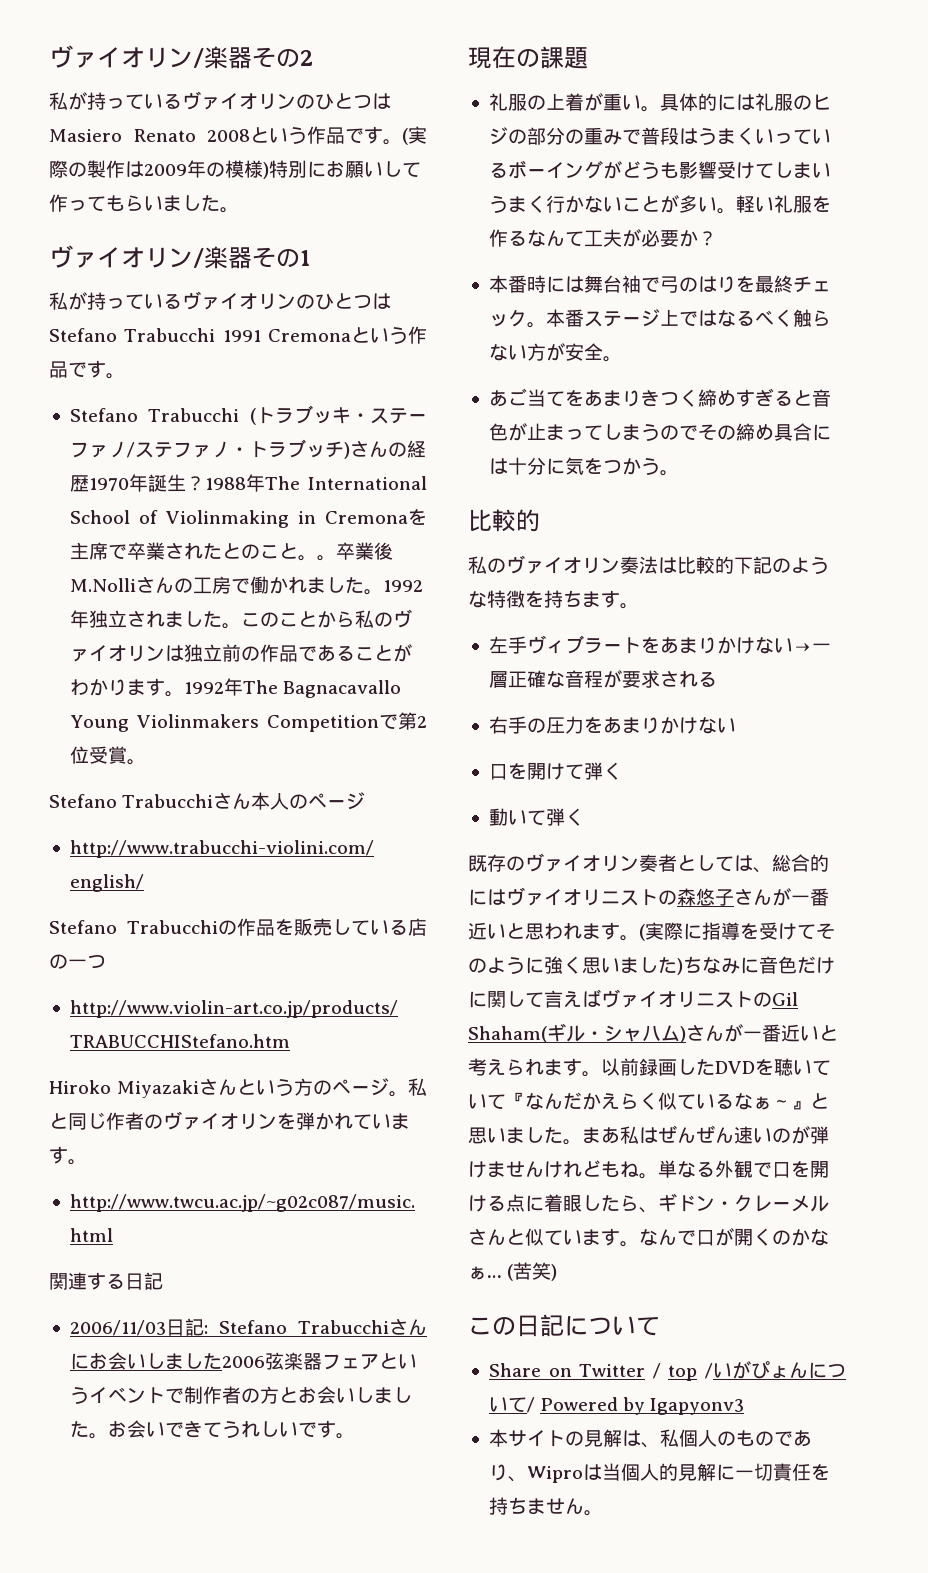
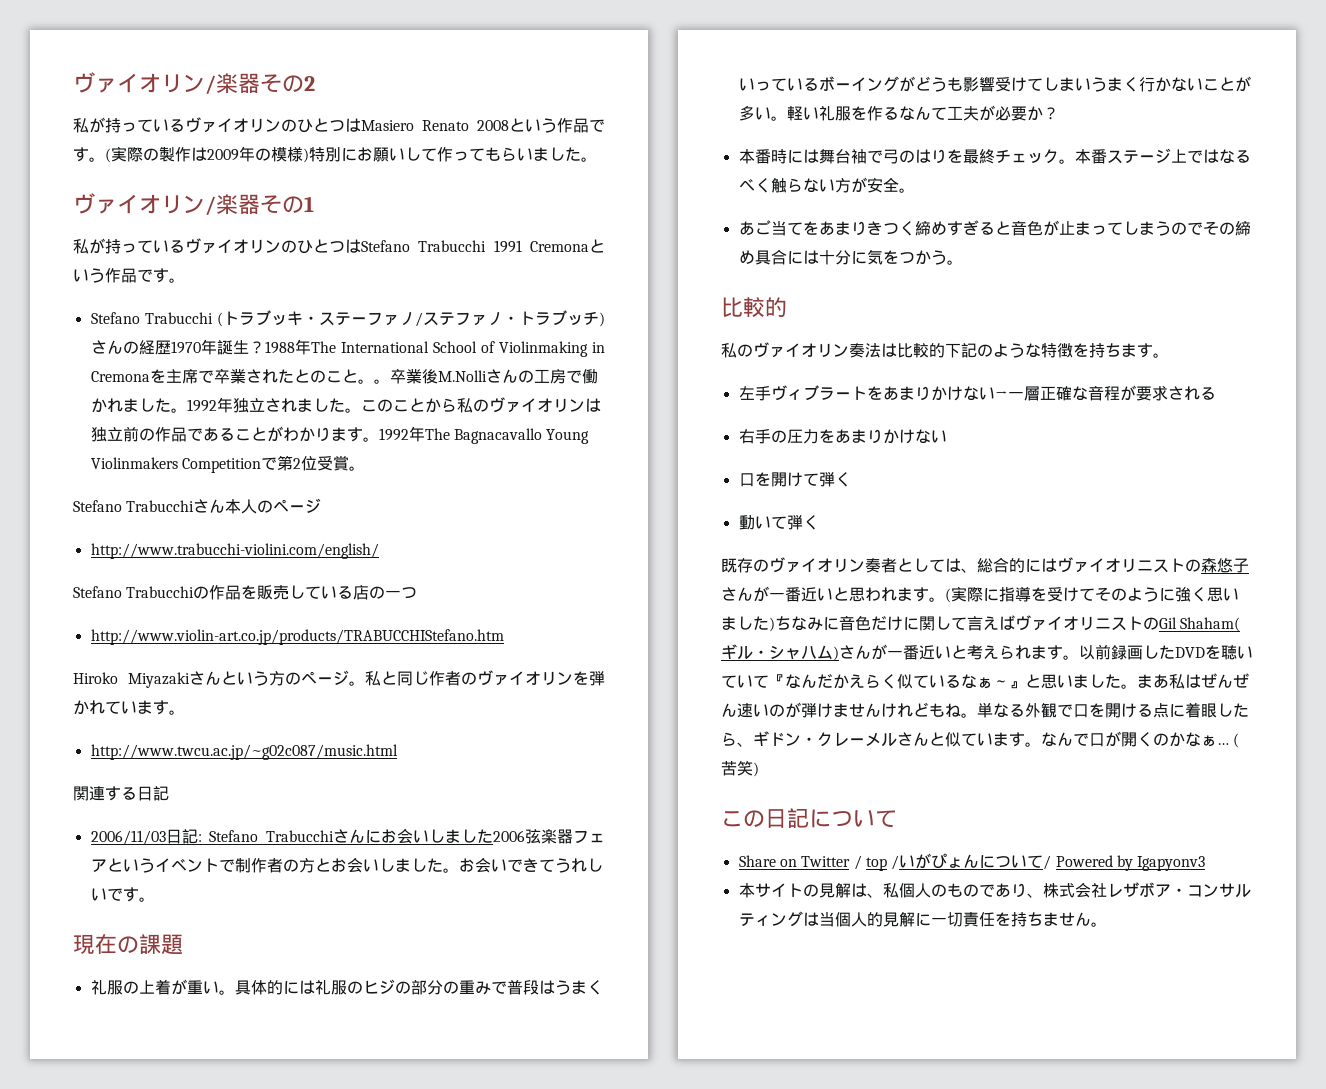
[526,1466,583,1483] Wipro -> [1042,882,1251,898] [738,911,803,927] 株式会社レザボア・コンサルティング

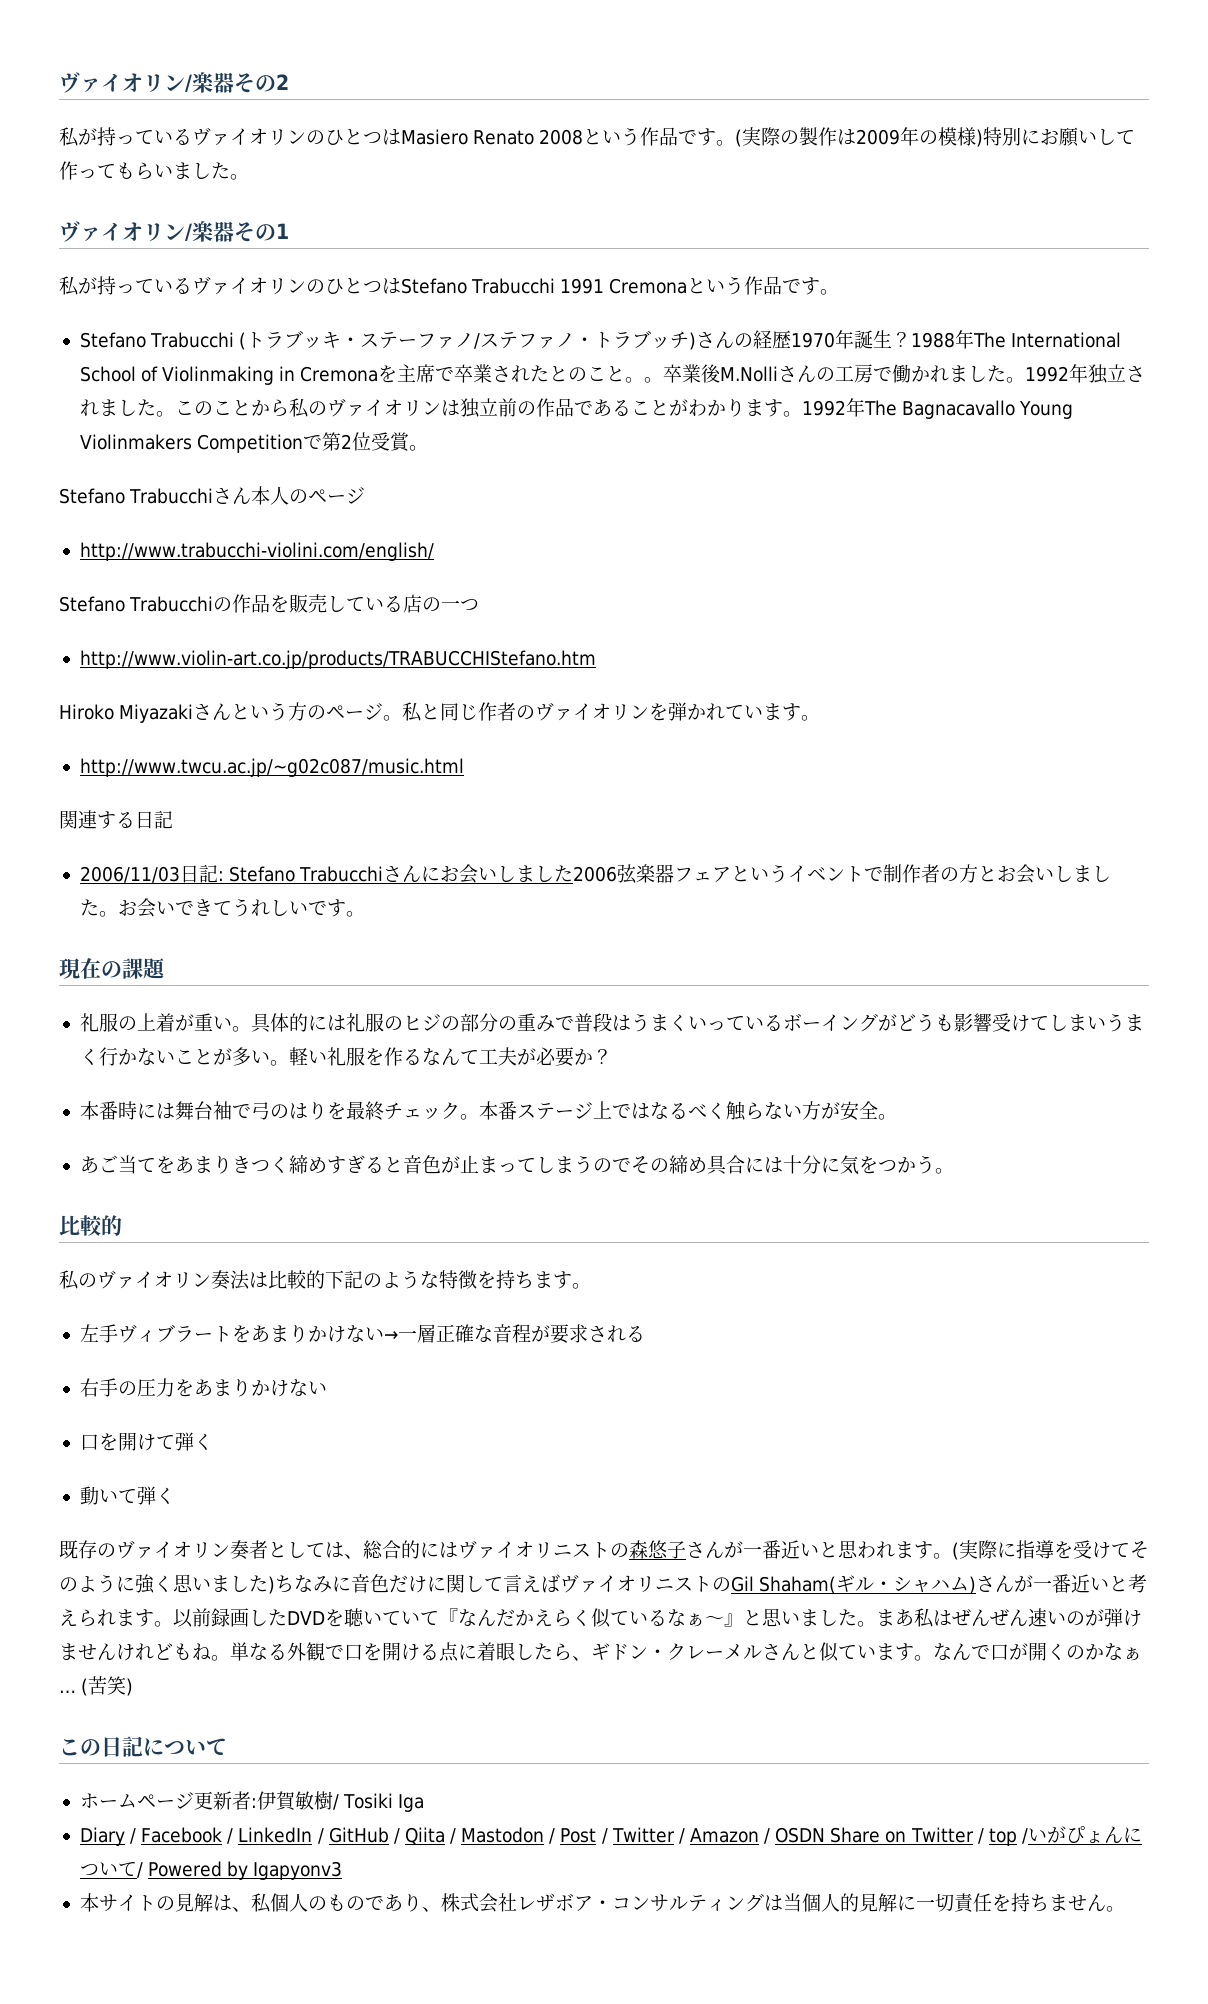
(897, 819) none -> [79,1791,425,1812] [79,1827,826,1846] ホームページ更新者:伊賀敏樹/ Tosiki Iga // Diary / Facebook / LinkedIn / GitHub / Qiita / Mastodon / Post / Twitter / Amazon / OSDN

